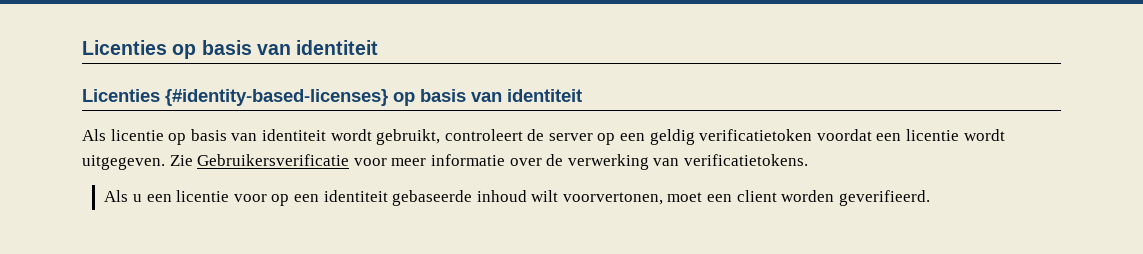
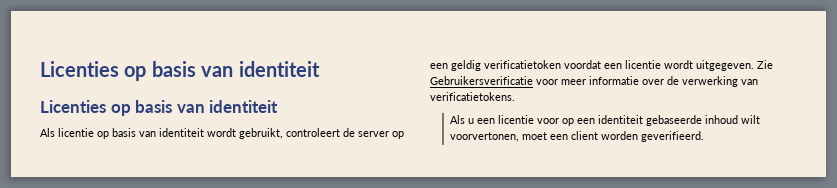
[165,89,388,106] {#identity-based-licenses} -> (106, 106) none

